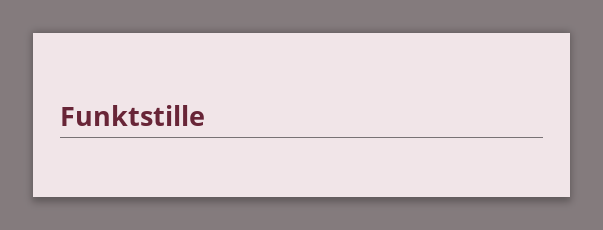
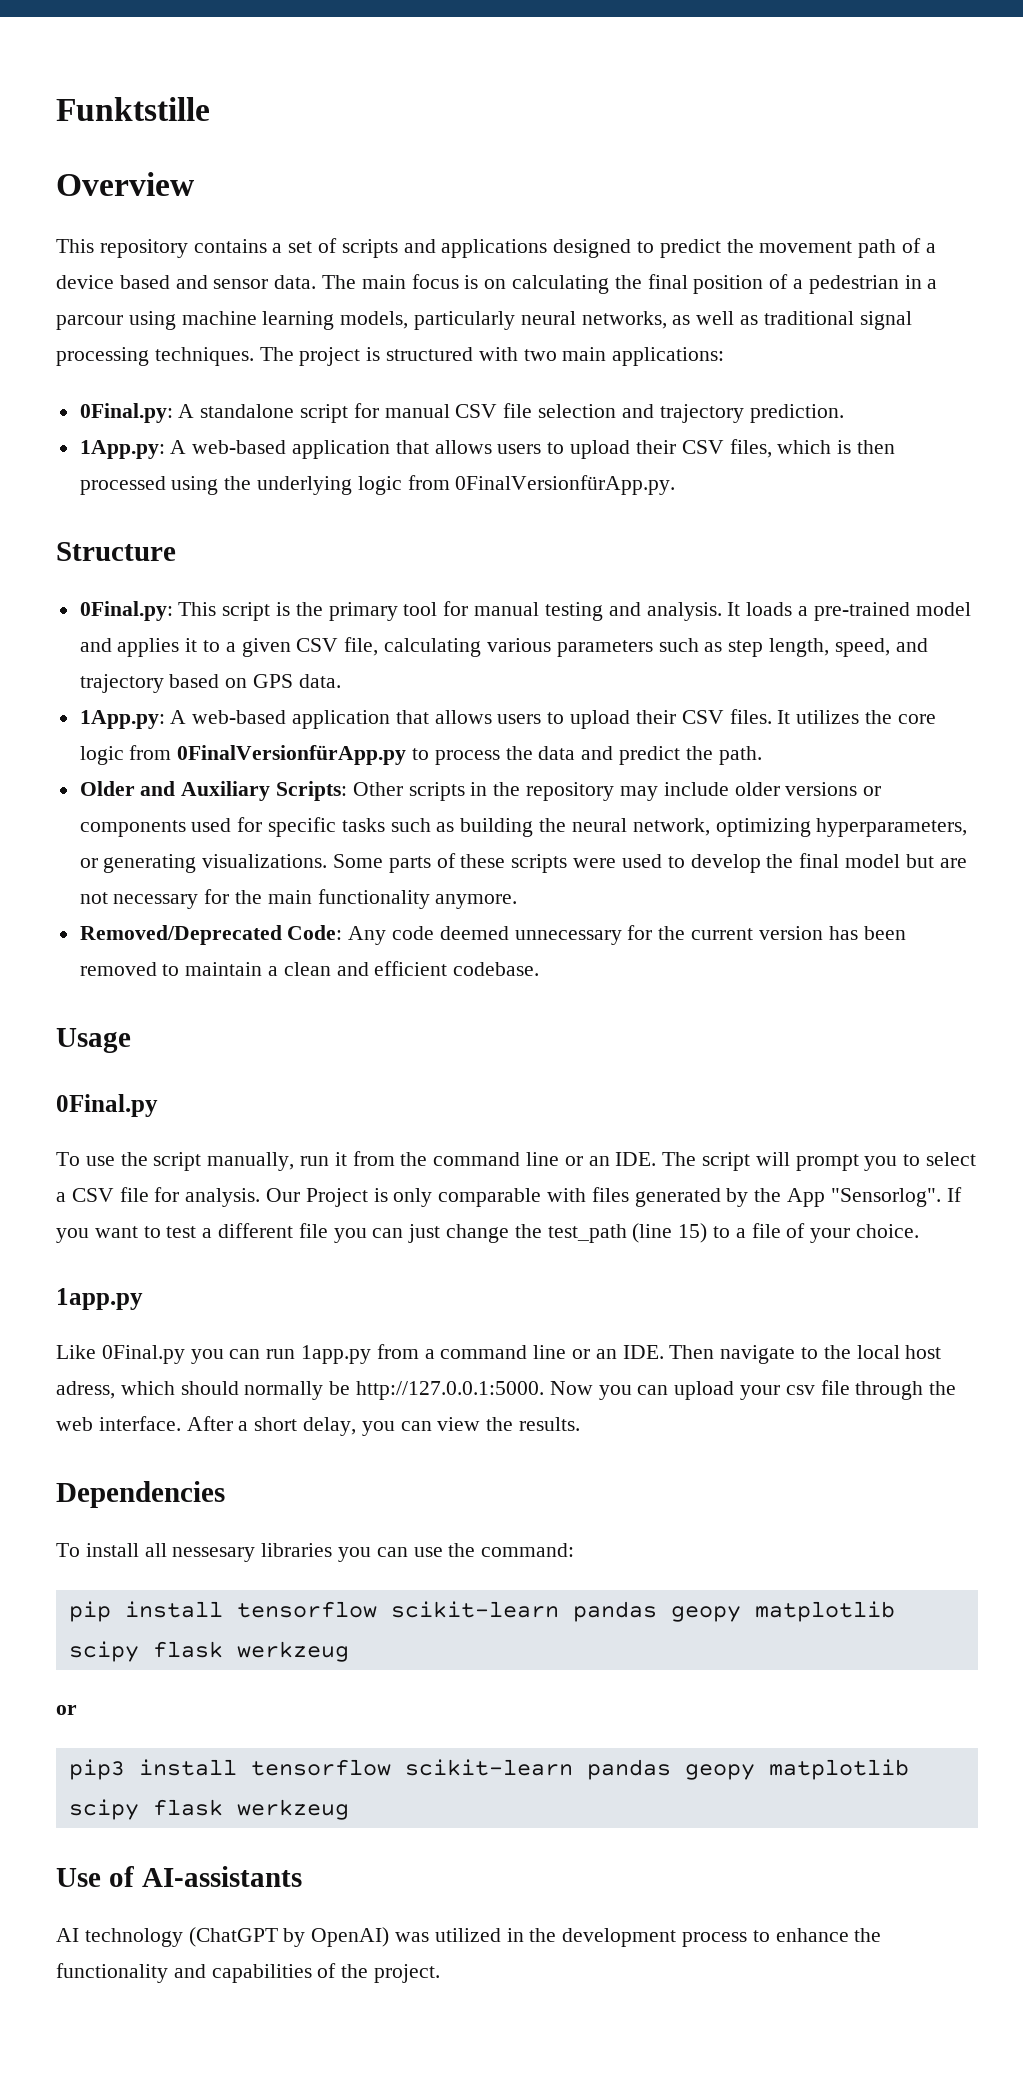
(205, 115) none -> [56,172,195,196] [56,238,936,258] [56,274,938,294] [56,311,912,330] [56,347,725,366] [79,403,844,423] [79,439,895,459] [79,475,676,495] [56,542,176,561] [79,601,971,621] [79,637,928,657] [79,674,341,693] [79,709,936,729] [79,745,762,765] [79,781,882,801] [79,817,968,837] [79,853,967,873] [79,889,518,909] [79,925,906,945] [79,961,540,976] [56,1028,131,1053] [56,1094,158,1117] [56,1151,977,1171] [56,1187,962,1207] [56,1223,920,1243] [56,1288,143,1310] [56,1344,942,1364] [56,1380,957,1400] [56,1416,581,1436] [56,1481,225,1508] [56,1543,575,1562] [68,1601,895,1622] [68,1641,349,1662] [56,1705,77,1715] [68,1759,909,1780] [68,1799,349,1820] [56,1866,302,1887] [56,1927,882,1947] [56,1963,441,1983] // Overview // This repository contains a set of scripts and applications designed to predict the movement path of a device based and sensor data. The main focus is on calculating the final position of a pedestrian in a parcour using machine learning models, particularly neural networks, as well as traditional signal processing techniques. The project is structured with two main applications: // 0Final.py: A standalone script for manual CSV file selection and trajectory prediction. // 1App.py: A web-based application that allows users to upload their CSV files, which is then processed using the underlying logic from 0FinalVersionfürApp.py. // Structure // 0Final.py: This script is the primary tool for manual testing and analysis. It loads a pre-trained model and applies it to a given CSV file, calculating various parameters such as step length, speed, and trajectory based on GPS data. // 1App.py: A web-based application that allows users to upload their CSV files. It utilizes the core logic from 0FinalVersionfürApp.py to process the data and predict the path. // Older and Auxiliary Scripts: Other scripts in the repository may include older versions or components used for specific tasks such as building the neural network, optimizing hyperparameters, or generating visualizations. Some parts of these scripts were used to develop the final model but are not necessary for the main functionality anymore. // Removed/Deprecated Code: Any code deemed unnecessary for the current version has been removed to maintain a clean and efficient codebase. // Usage // 0Final.py // To use the script manually, run it from the command line or an IDE. The script will prompt you to select a CSV file for analysis. Our Project is only comparable with files generated by the App "Sensorlog". If you want to test a different file you can just change the test_path (line 15) to a file of your choice. // 1app.py // Like 0Final.py you can run 1app.py from a command line or an IDE. Then navigate to the local host adress, which should normally be http://127.0.0.1:5000. Now you can upload your csv file through the web interface. After a short delay, you can view the results. // Dependencies // To install all nessesary libraries you can use the command: // pip install tensorflow scikit-learn pandas geopy matplotlib scipy flask werkzeug // or // pip3 install tensorflow scikit-learn pandas geopy matplotlib scipy flask werkzeug // Use of AI-assistants // AI technology (ChatGPT by OpenAI) was utilized in the development process to enhance the functionality and capabilities of the project.

